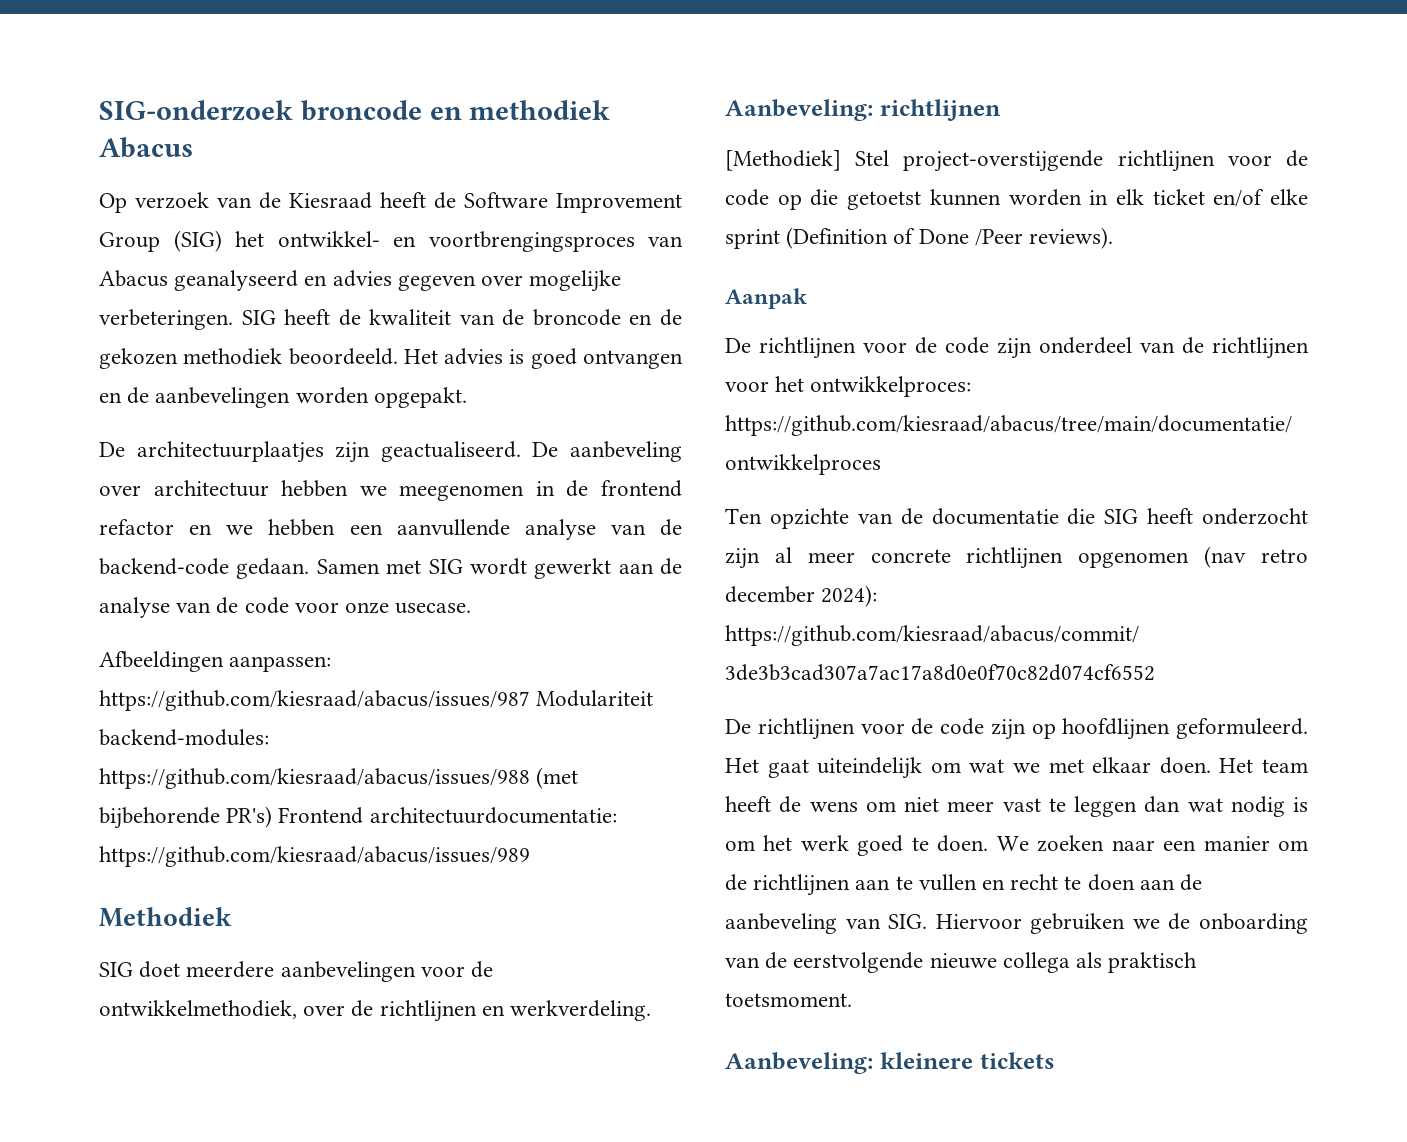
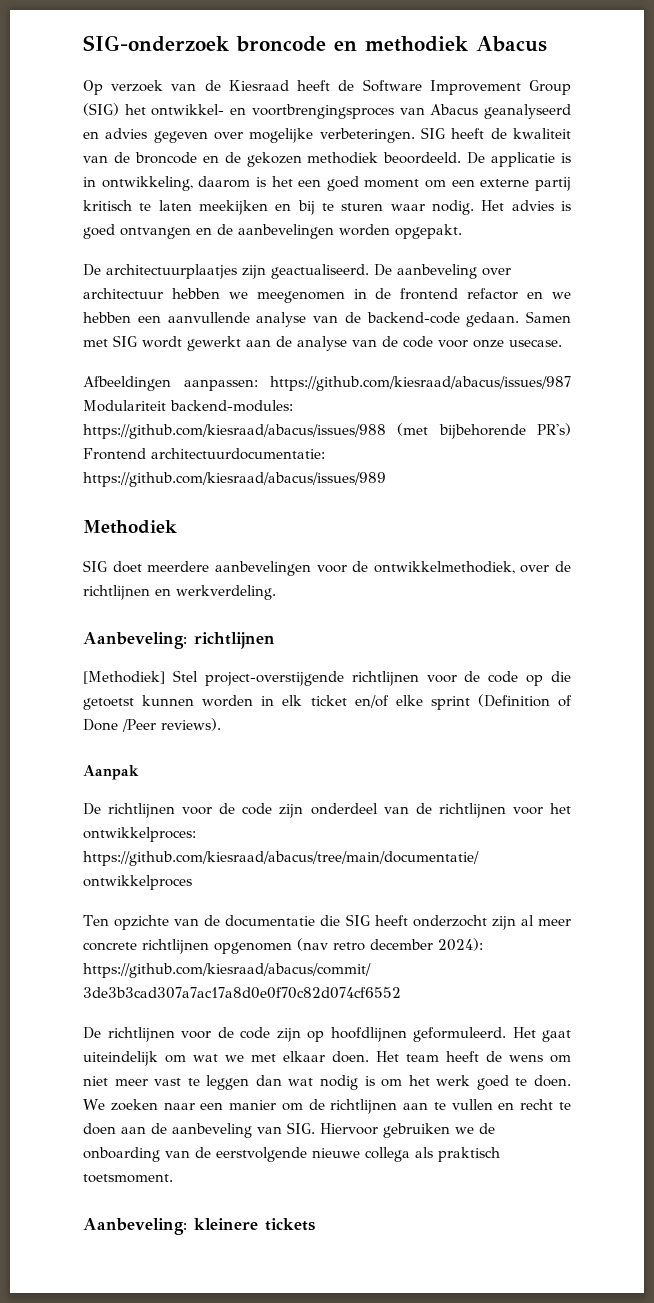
(398, 356) none -> [467,152,571,167] [83,176,571,191] [83,200,474,215] De applicatie is in ontwikkeling, daarom is het een goed moment om een externe partij kritisch te laten meekijken en bij te sturen waar nodig.

